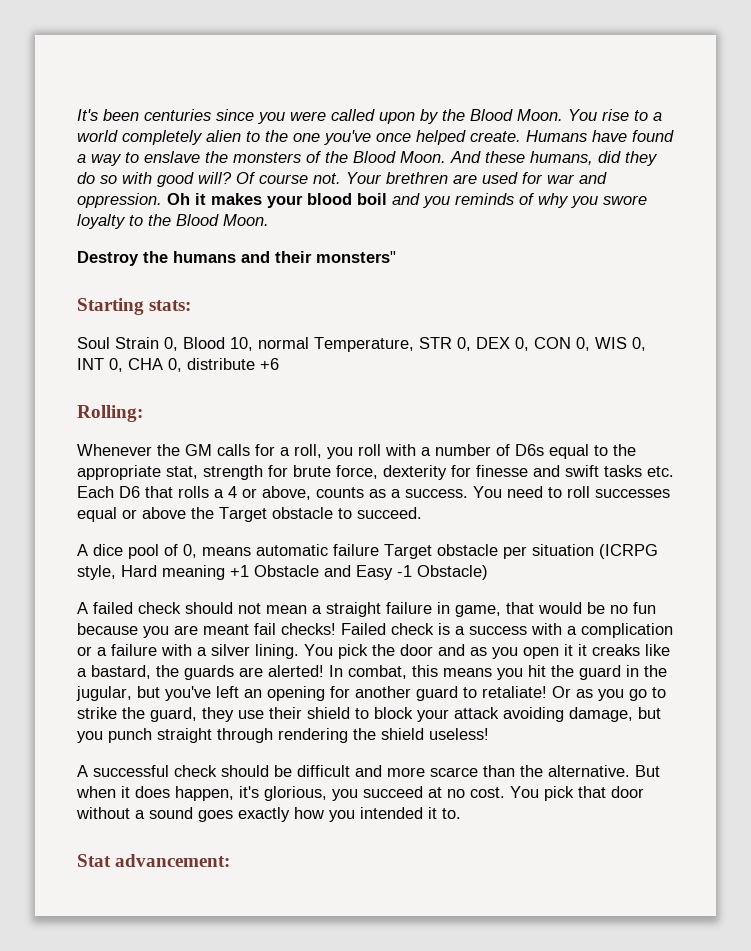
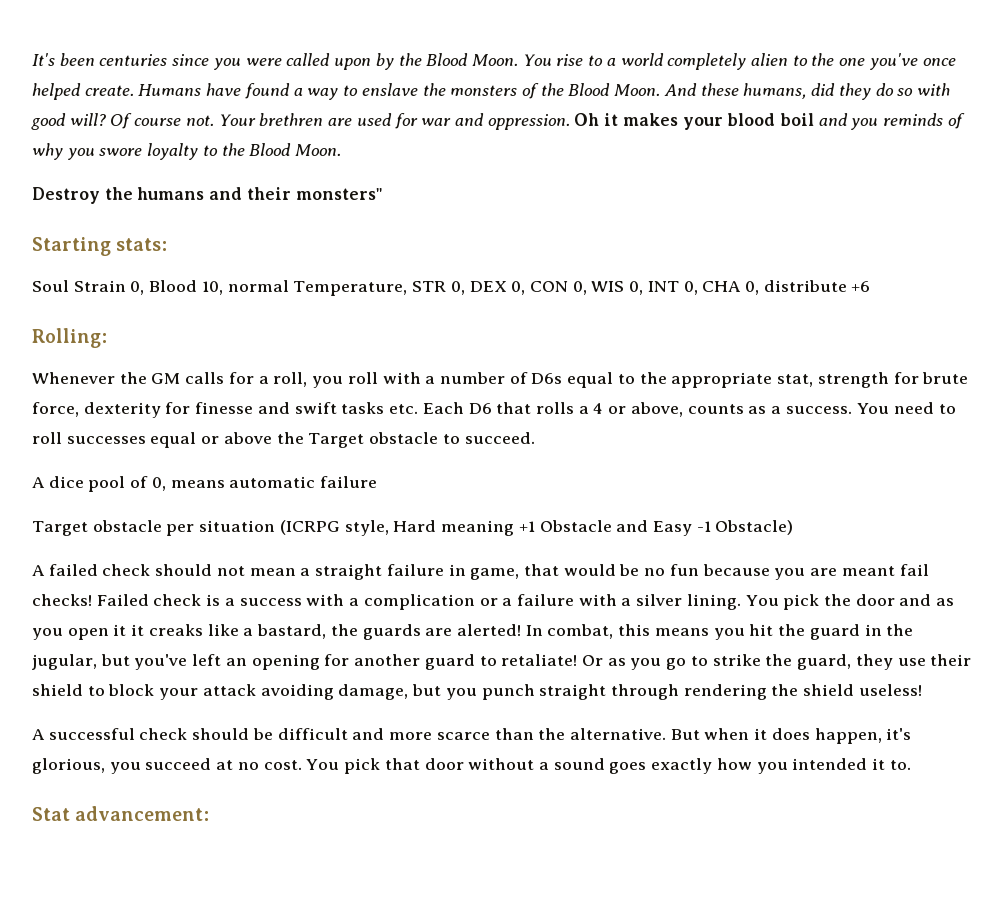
(379, 550) none -> (378, 482) //

